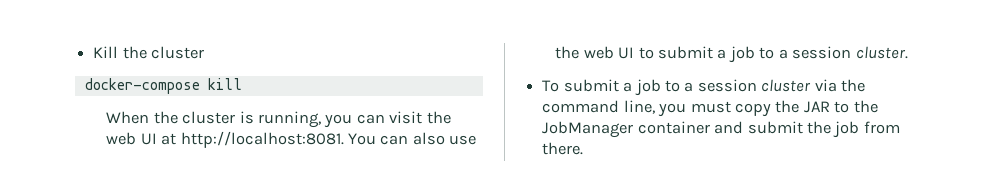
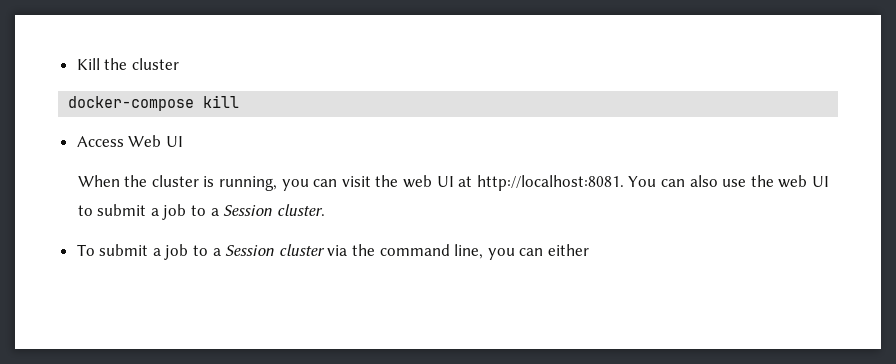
(242, 84) none -> [76,135,183,147] // Access Web UI
[792,46,852,59] session -> [223,205,273,216] Session
[697,79,757,92] session -> [225,245,275,256] Session
[690,100,878,117] [542,121,900,138] [542,142,584,155] must copy the JAR to the JobManager container and submit the job from there. -> [519,244,589,256] can either

